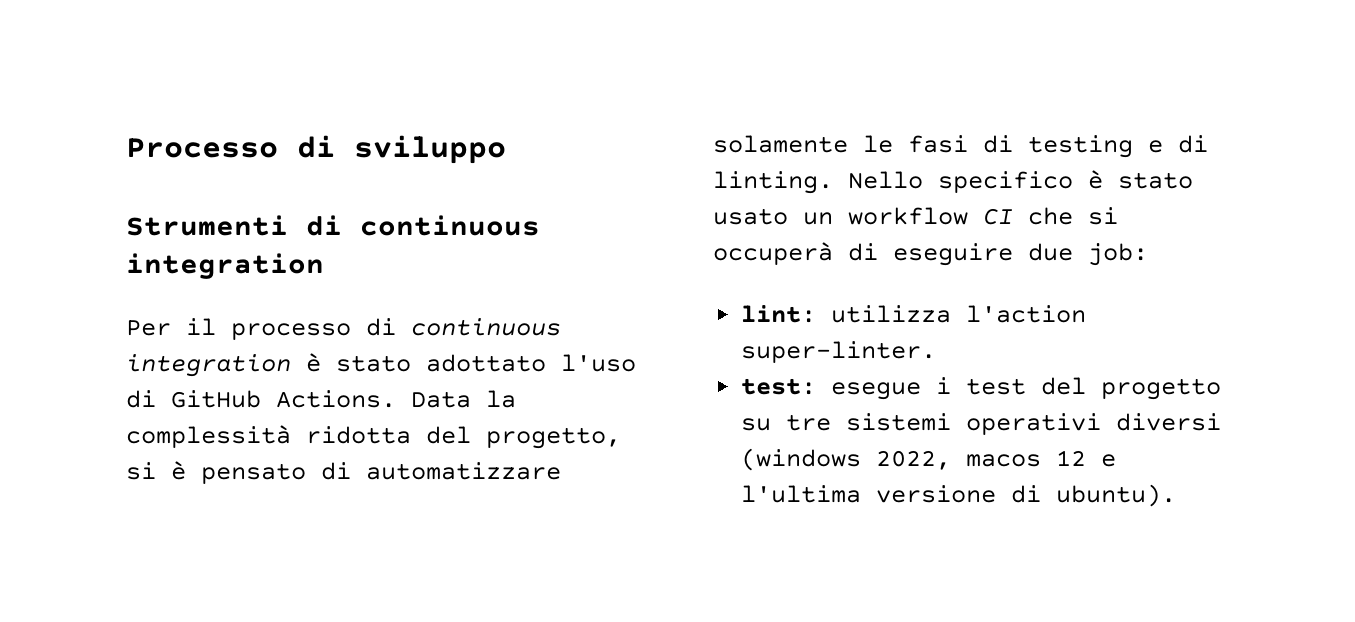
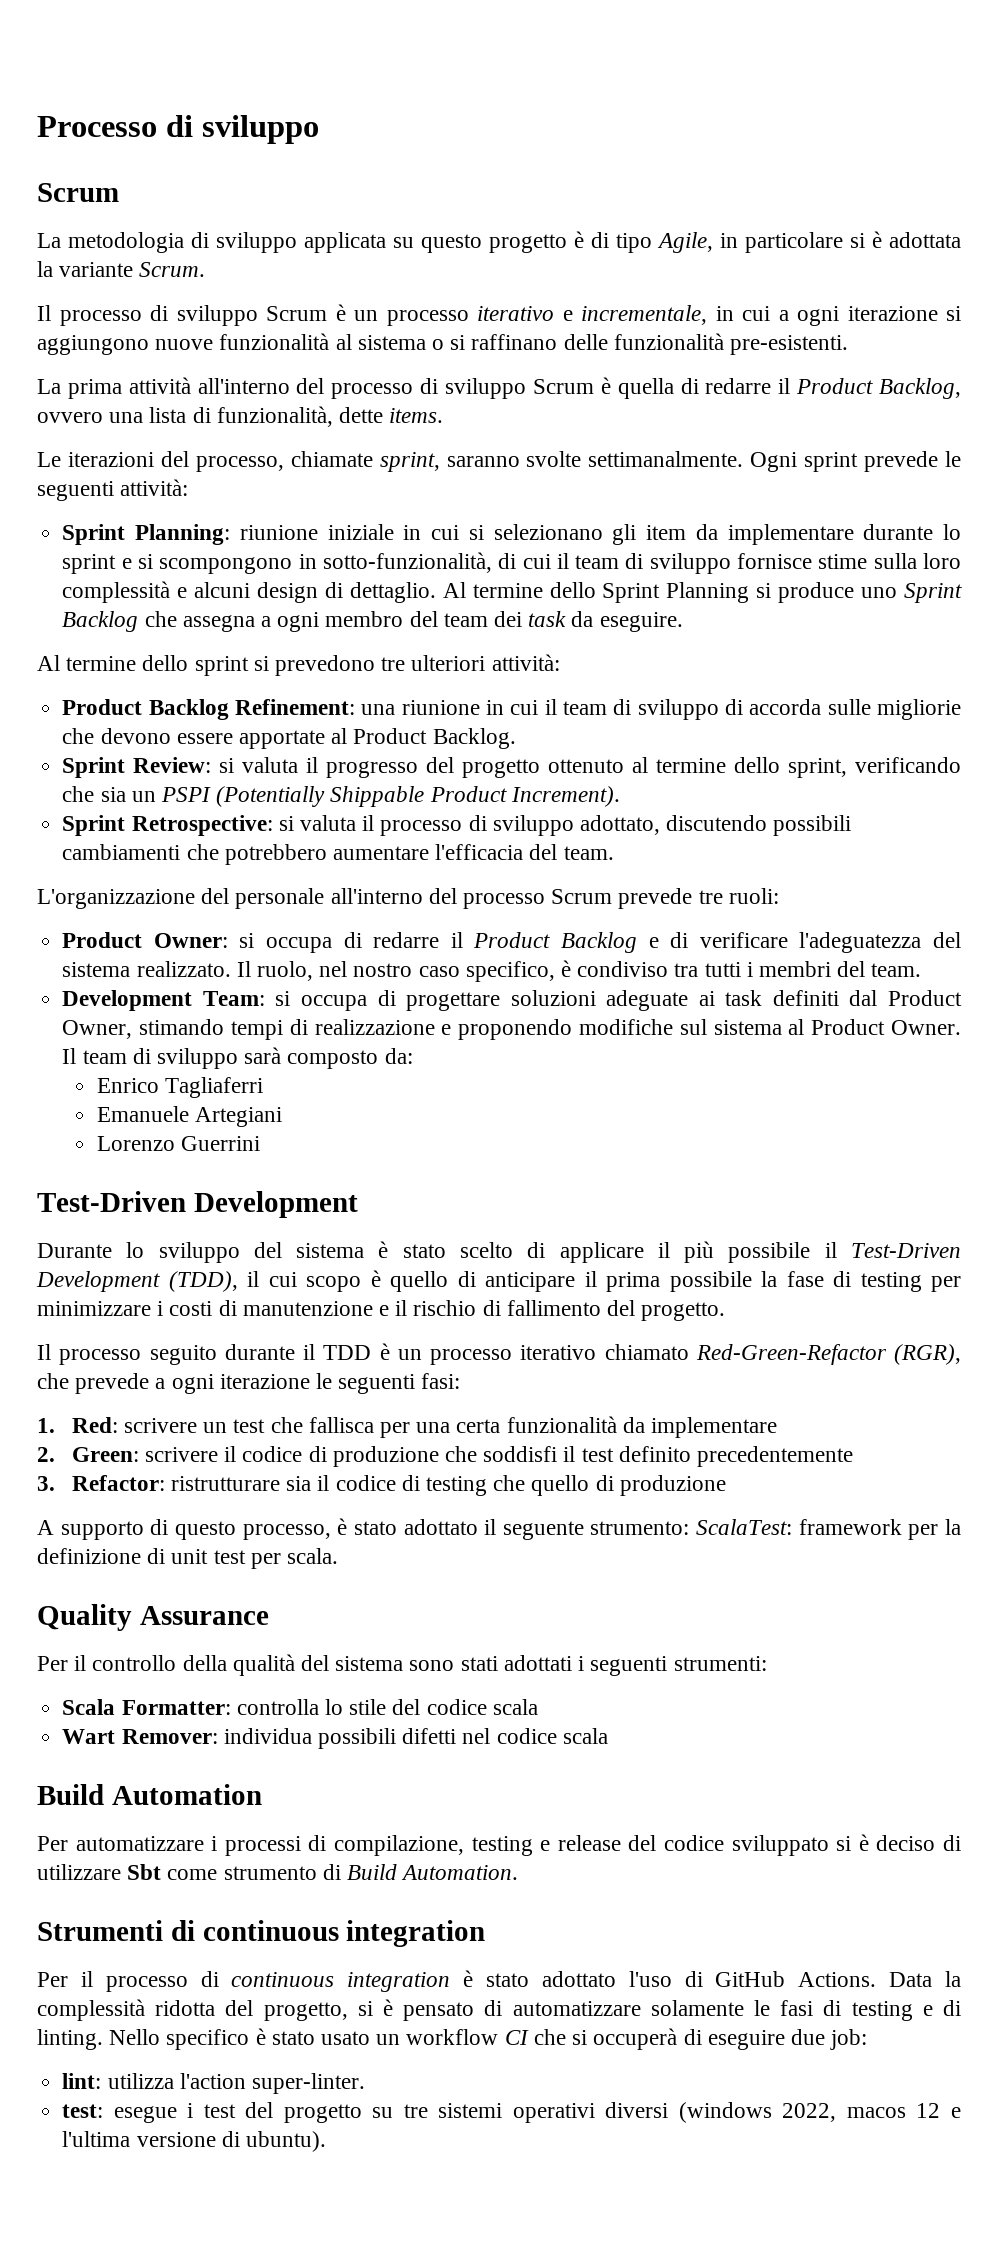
(506, 149) none -> [37,183,119,202] [37,231,961,253] [37,261,206,277] [37,304,961,326] [37,333,849,355] [37,377,962,399] [37,406,444,427] [37,451,961,472] [37,479,189,501] [62,524,962,545] [62,552,961,574] [62,581,962,603] [62,611,683,632] [37,654,560,676] [62,699,962,720] [62,728,516,749] [62,757,961,778] [62,786,620,807] [62,815,852,836] [62,844,614,865] [37,888,779,909] [62,932,962,953] [62,960,922,982] [62,990,962,1011] [62,1019,961,1040] [62,1047,413,1069] [97,1077,264,1098] [97,1106,283,1127] [97,1136,261,1151] [37,1191,358,1218] [37,1241,962,1263] [36,1270,961,1292] [37,1300,726,1321] [37,1343,961,1365] [37,1373,461,1394] [37,1416,778,1438] [37,1446,854,1467] [37,1475,726,1496] [37,1518,961,1540] [37,1548,339,1569] [37,1604,269,1631] [37,1654,767,1676] [62,1699,538,1715] [62,1728,608,1749] [37,1784,262,1805] [37,1834,962,1856] [37,1864,519,1880] // Scrum // La metodologia di sviluppo applicata su questo progetto è di tipo Agile, in particolare si è adottata la variante Scrum. // Il processo di sviluppo Scrum è un processo iterativo e incrementale, in cui a ogni iterazione si aggiungono nuove funzionalità al sistema o si raffinano delle funzionalità pre-esistenti. // La prima attività all'interno del processo di sviluppo Scrum è quella di redarre il Product Backlog, ovvero una lista di funzionalità, dette items. // Le iterazioni del processo, chiamate sprint, saranno svolte settimanalmente. Ogni sprint prevede le seguenti attività: // Sprint Planning: riunione iniziale in cui si selezionano gli item da implementare durante lo sprint e si scompongono in sotto-funzionalità, di cui il team di sviluppo fornisce stime sulla loro complessità e alcuni design di dettaglio. Al termine dello Sprint Planning si produce uno Sprint Backlog che assegna a ogni membro del team dei task da eseguire. // Al termine dello sprint si prevedono tre ulteriori attività: // Product Backlog Refinement: una riunione in cui il team di sviluppo di accorda sulle migliorie che devono essere apportate al Product Backlog. // Sprint Review: si valuta il progresso del progetto ottenuto al termine dello sprint, verificando che sia un PSPI (Potentially Shippable Product Increment). // Sprint Retrospective: si valuta il processo di sviluppo adottato, discutendo possibili cambiamenti che potrebbero aumentare l'efficacia del team. // L'organizzazione del personale all'interno del processo Scrum prevede tre ruoli: // Product Owner: si occupa di redarre il Product Backlog e di verificare l'adeguatezza del sistema realizzato. Il ruolo, nel nostro caso specifico, è condiviso tra tutti i membri del team. // Development Team: si occupa di progettare soluzioni adeguate ai task definiti dal Product Owner, stimando tempi di realizzazione e proponendo modifiche sul sistema al Product Owner. Il team di sviluppo sarà composto da: // Enrico Tagliaferri // Emanuele Artegiani // Lorenzo Guerrini // Test-Driven Development // Durante lo sviluppo del sistema è stato scelto di applicare il più possibile il Test-Driven Development (TDD), il cui scopo è quello di anticipare il prima possibile la fase di testing per minimizzare i costi di manutenzione e il rischio di fallimento del progetto. // Il processo seguito durante il TDD è un processo iterativo chiamato Red-Green-Refactor (RGR), che prevede a ogni iterazione le seguenti fasi: // 1. Red: scrivere un test che fallisca per una certa funzionalità da implementare // 2. Green: scrivere il codice di produzione che soddisfi il test definito precedentemente // 3. Refactor: ristrutturare sia il codice di testing che quello di produzione // A supporto di questo processo, è stato adottato il seguente strumento: ScalaTest: framework per la definizione di unit test per scala. // Quality Assurance // Per il controllo della qualità del sistema sono stati adottati i seguenti strumenti: // Scala Formatter: controlla lo stile del codice scala // Wart Remover: individua possibili difetti nel codice scala // Build Automation // Per automatizzare i processi di compilazione, testing e release del codice sviluppato si è deciso di utilizzare Sbt come strumento di Build Automation.

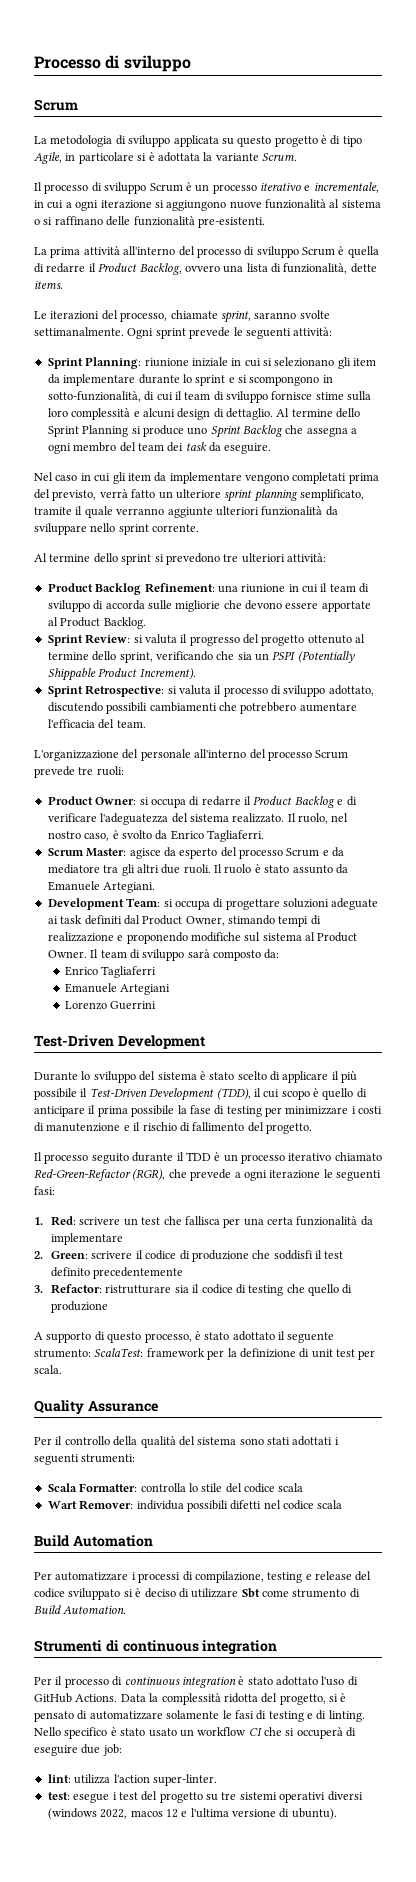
(683, 622) none -> [34,472,379,484] [34,489,364,502] [34,506,338,518] [34,523,200,535] // Nel caso in cui gli item da implementare vengono completati prima del previsto, verrà fatto un ulteriore sprint planning semplificato, tramite il quale verranno aggiunte ulteriori funzionalità da sviluppare nello sprint corrente.
[418,960,922,982] caso specifico, è condiviso tra tutti i membri del team. -> [84,830,264,842] [47,847,345,859] [47,864,348,876] [47,881,156,893] caso, è svolto da Enrico Tagliaferri. // Scrum Master: agisce da esperto del processo Scrum e da mediatore tra gli altri due ruoli. Il ruolo è stato assunto da Emanuele Artegiani.

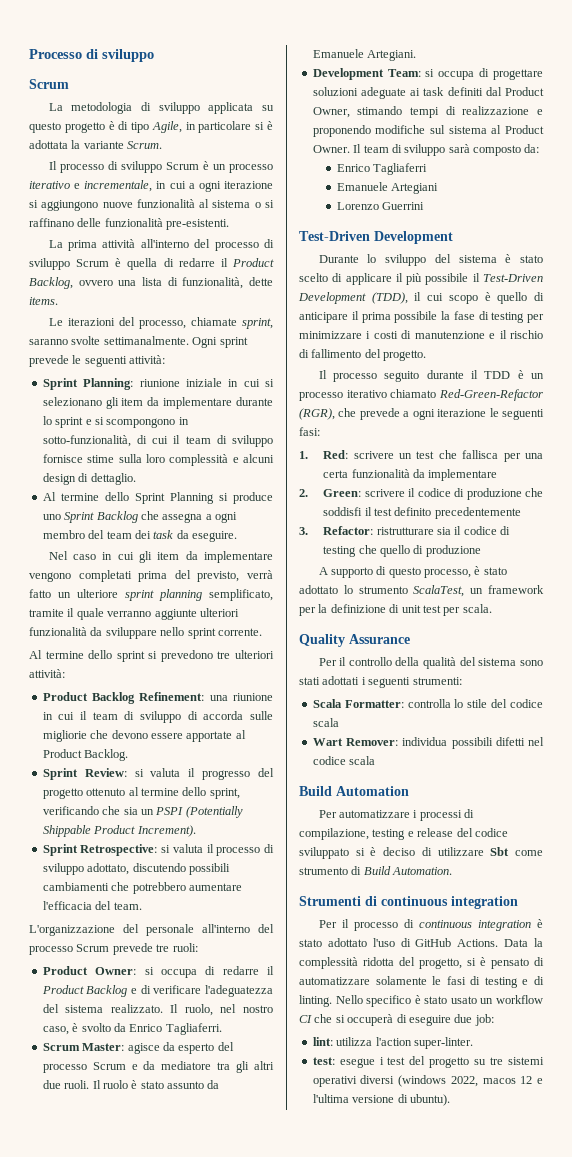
(273, 414) none -> (136, 479) //
[278,1331,335,1343] [34,1348,144,1358] il seguente strumento: ScalaTest: -> [343,585,484,597] lo strumento ScalaTest, un

